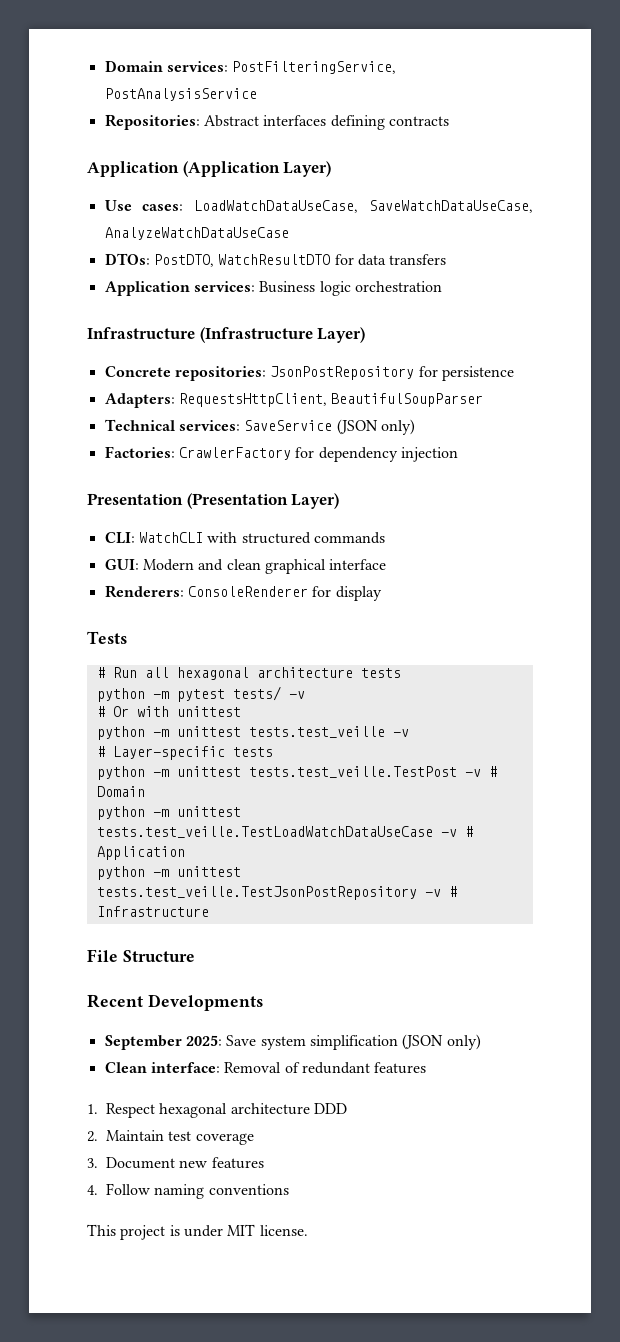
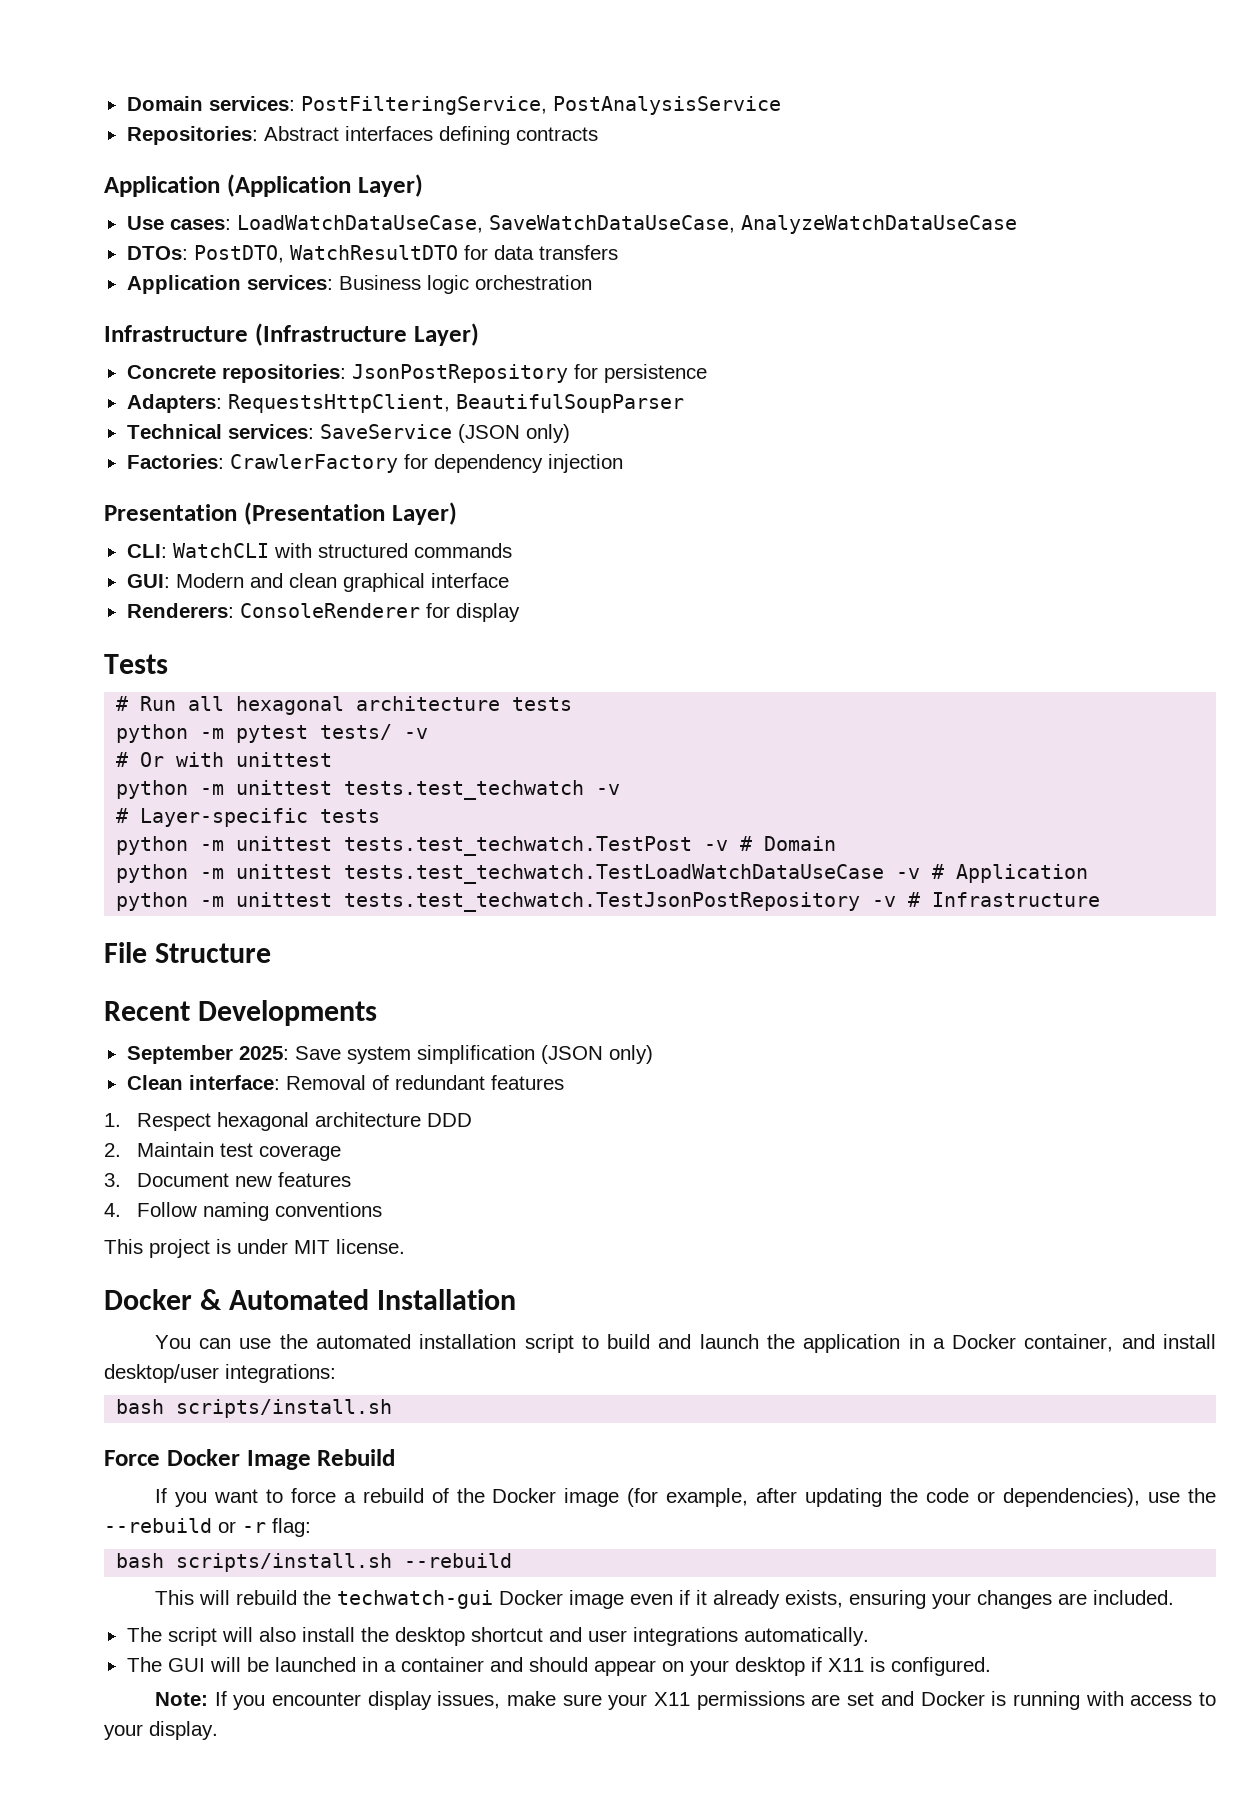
[248,726,385,738] tests.test_veille -> [344,780,585,800] tests.test_techwatch
[248,766,457,778] tests.test_veille.TestPost -> [344,836,693,856] tests.test_techwatch.TestPost
[96,826,433,838] tests.test_veille.TestLoadWatchDataUseCase -> [344,864,885,884] tests.test_techwatch.TestLoadWatchDataUseCase
[96,886,417,900] tests.test_veille.TestJsonPostRepository -> [344,892,861,912] tests.test_techwatch.TestJsonPostRepository
(308, 1230) none -> [104,1289,516,1310] [154,1334,1216,1353] [104,1364,336,1383] [116,1399,393,1418] [104,1449,396,1470] [154,1488,1216,1507] [104,1518,311,1537] [116,1553,513,1572] [154,1590,1174,1609] [126,1627,869,1646] [126,1657,991,1676] [154,1691,1216,1710] [104,1721,218,1740] // Docker & Automated Installation // You can use the automated installation script to build and launch the application in a Docker container, and install desktop/user integrations: // bash scripts/install.sh // Force Docker Image Rebuild // If you want to force a rebuild of the Docker image (for example, after updating the code or dependencies), use the --rebuild or -r flag: // bash scripts/install.sh --rebuild // This will rebuild the techwatch-gui Docker image even if it already exists, ensuring your changes are included. // The script will also install the desktop shortcut and user integrations automatically. // The GUI will be launched in a container and should appear on your desktop if X11 is configured. // Note: If you encounter display issues, make sure your X11 permissions are set and Docker is running with access to your display.

